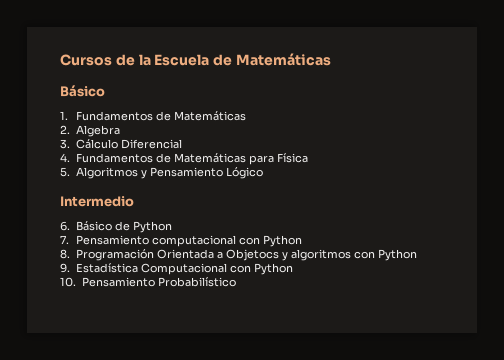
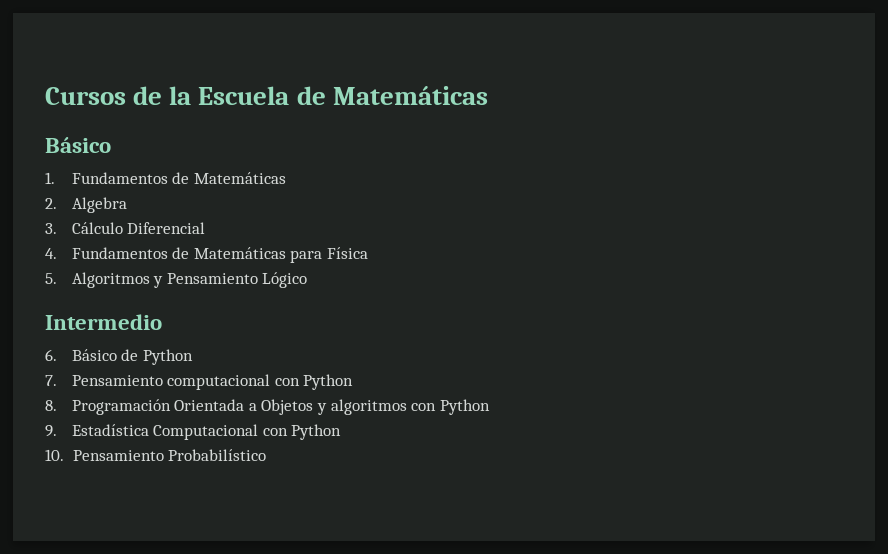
[226,249,280,261] Objetocs -> [261,399,314,415] Objetos

